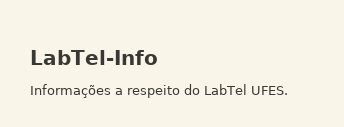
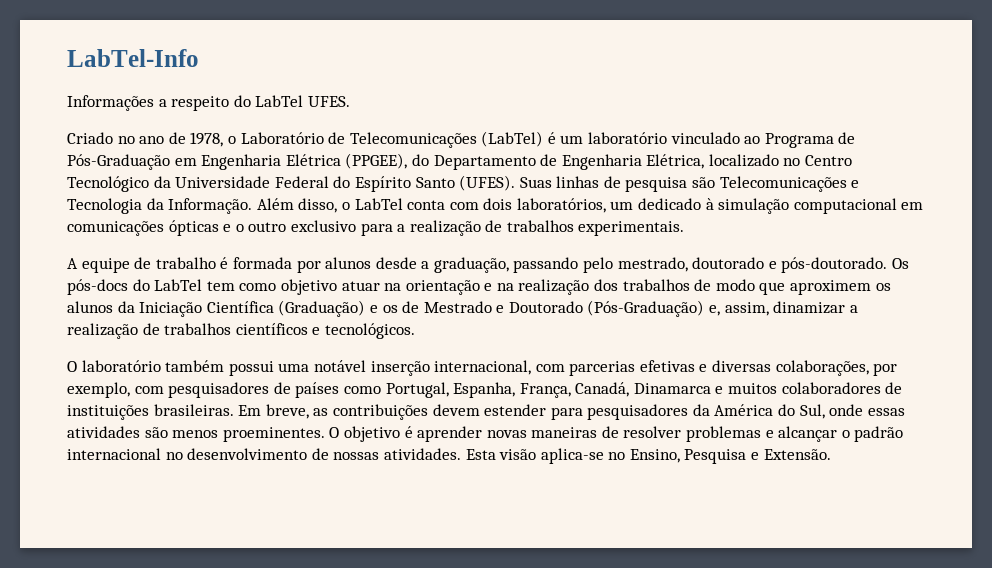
(288, 90) none -> [67,131,856,148] [67,153,853,170] [67,175,860,192] [67,198,924,214] [67,220,685,236] [67,257,910,273] [67,279,891,295] [67,300,858,317] [67,323,415,339] [67,360,898,376] [67,382,903,398] [67,404,905,420] [67,426,904,442] [67,448,831,464] // Criado no ano de 1978, o Laboratório de Telecomunicações (LabTel) é um laboratório vinculado ao Programa de Pós-Graduação em Engenharia Elétrica (PPGEE), do Departamento de Engenharia Elétrica, localizado no Centro Tecnológico da Universidade Federal do Espírito Santo (UFES). Suas linhas de pesquisa são Telecomunicações e Tecnologia da Informação. Além disso, o LabTel conta com dois laboratórios, um dedicado à simulação computacional em comunicações ópticas e o outro exclusivo para a realização de trabalhos experimentais. // A equipe de trabalho é formada por alunos desde a graduação, passando pelo mestrado, doutorado e pós-doutorado. Os pós-docs do LabTel tem como objetivo atuar na orientação e na realização dos trabalhos de modo que aproximem os alunos da Iniciação Científica (Graduação) e os de Mestrado e Doutorado (Pós-Graduação) e, assim, dinamizar a realização de trabalhos científicos e tecnológicos. // O laboratório também possui uma notável inserção internacional, com parcerias efetivas e diversas colaborações, por exemplo, com pesquisadores de países como Portugal, Espanha, França, Canadá, Dinamarca e muitos colaboradores de instituições brasileiras. Em breve, as contribuições devem estender para pesquisadores da América do Sul, onde essas atividades são menos proeminentes. O objetivo é aprender novas maneiras de resolver problemas e alcançar o padrão internacional no desenvolvimento de nossas atividades. Esta visão aplica-se no Ensino, Pesquisa e Extensão.

